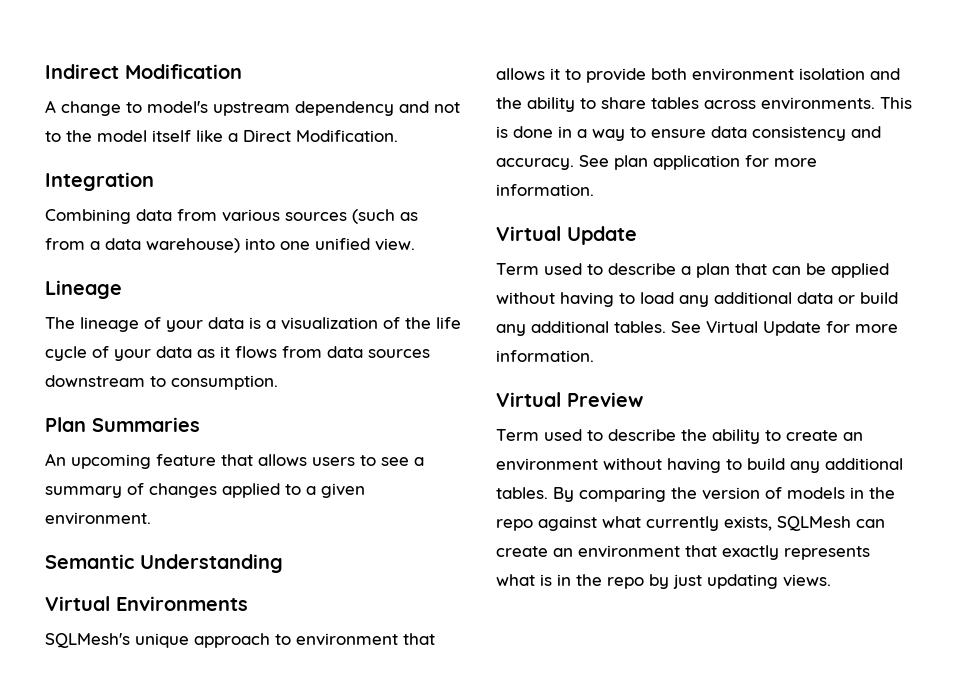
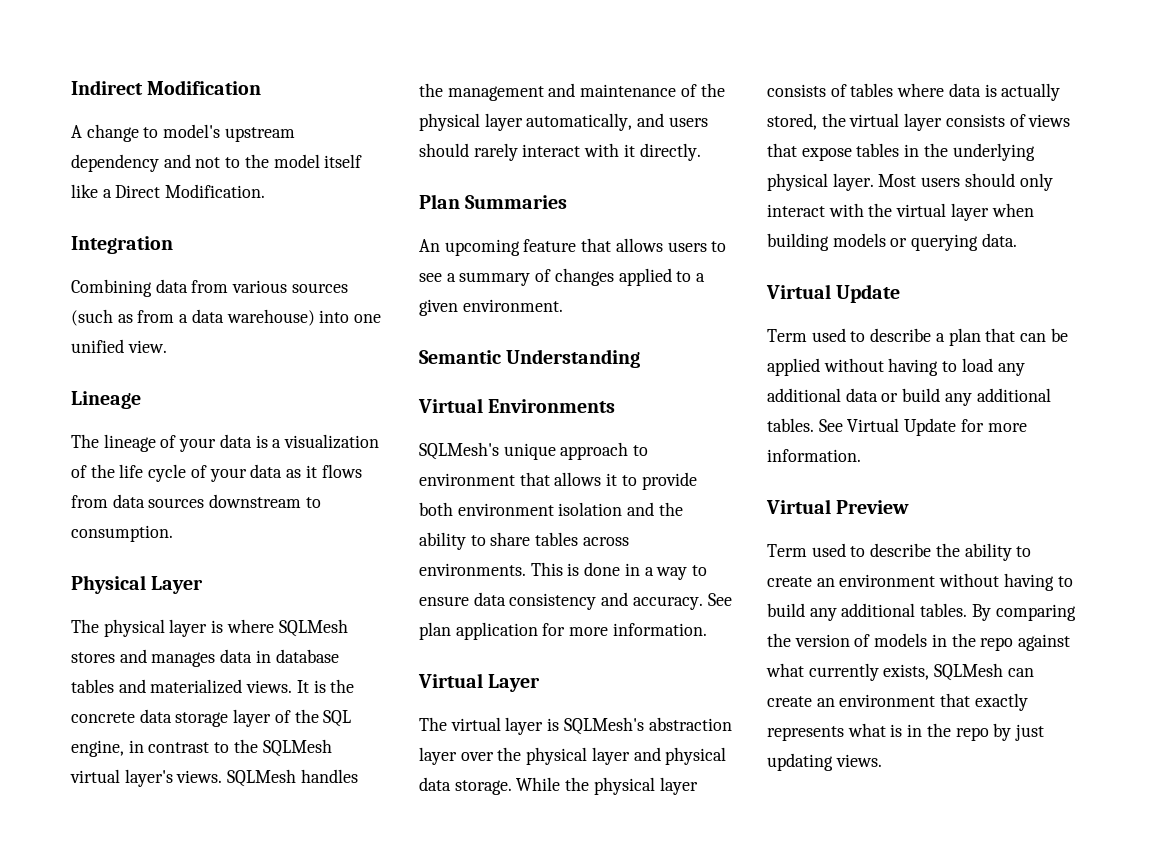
(278, 382) none -> [71,575,204,594] [71,619,348,637] [71,649,339,667] [71,679,355,694] [71,709,352,727] [71,739,332,757] [70,769,358,787] [419,83,725,101] [419,113,708,131] [419,143,701,161] // Physical Layer // The physical layer is where SQLMesh stores and manages data in database tables and materialized views. It is the concrete data storage layer of the SQL engine, in contrast to the SQLMesh virtual layer's views. SQLMesh handles the management and maintenance of the physical layer automatically, and users should rarely interact with it directly.
(594, 190) none -> [418,673,541,692] [419,717,732,735] [419,747,727,765] [419,777,698,795] [767,83,1061,101] [767,113,1071,131] [767,143,1035,161] [767,173,1053,191] [767,203,1034,221] [767,233,1017,251] // Virtual Layer // The virtual layer is SQLMesh's abstraction layer over the physical layer and physical data storage. While the physical layer consists of tables where data is actually stored, the virtual layer consists of views that expose tables in the underlying physical layer. Most users should only interact with the virtual layer when building models or querying data.

